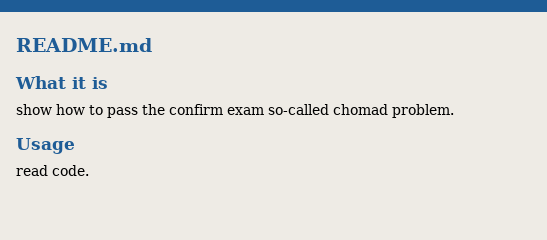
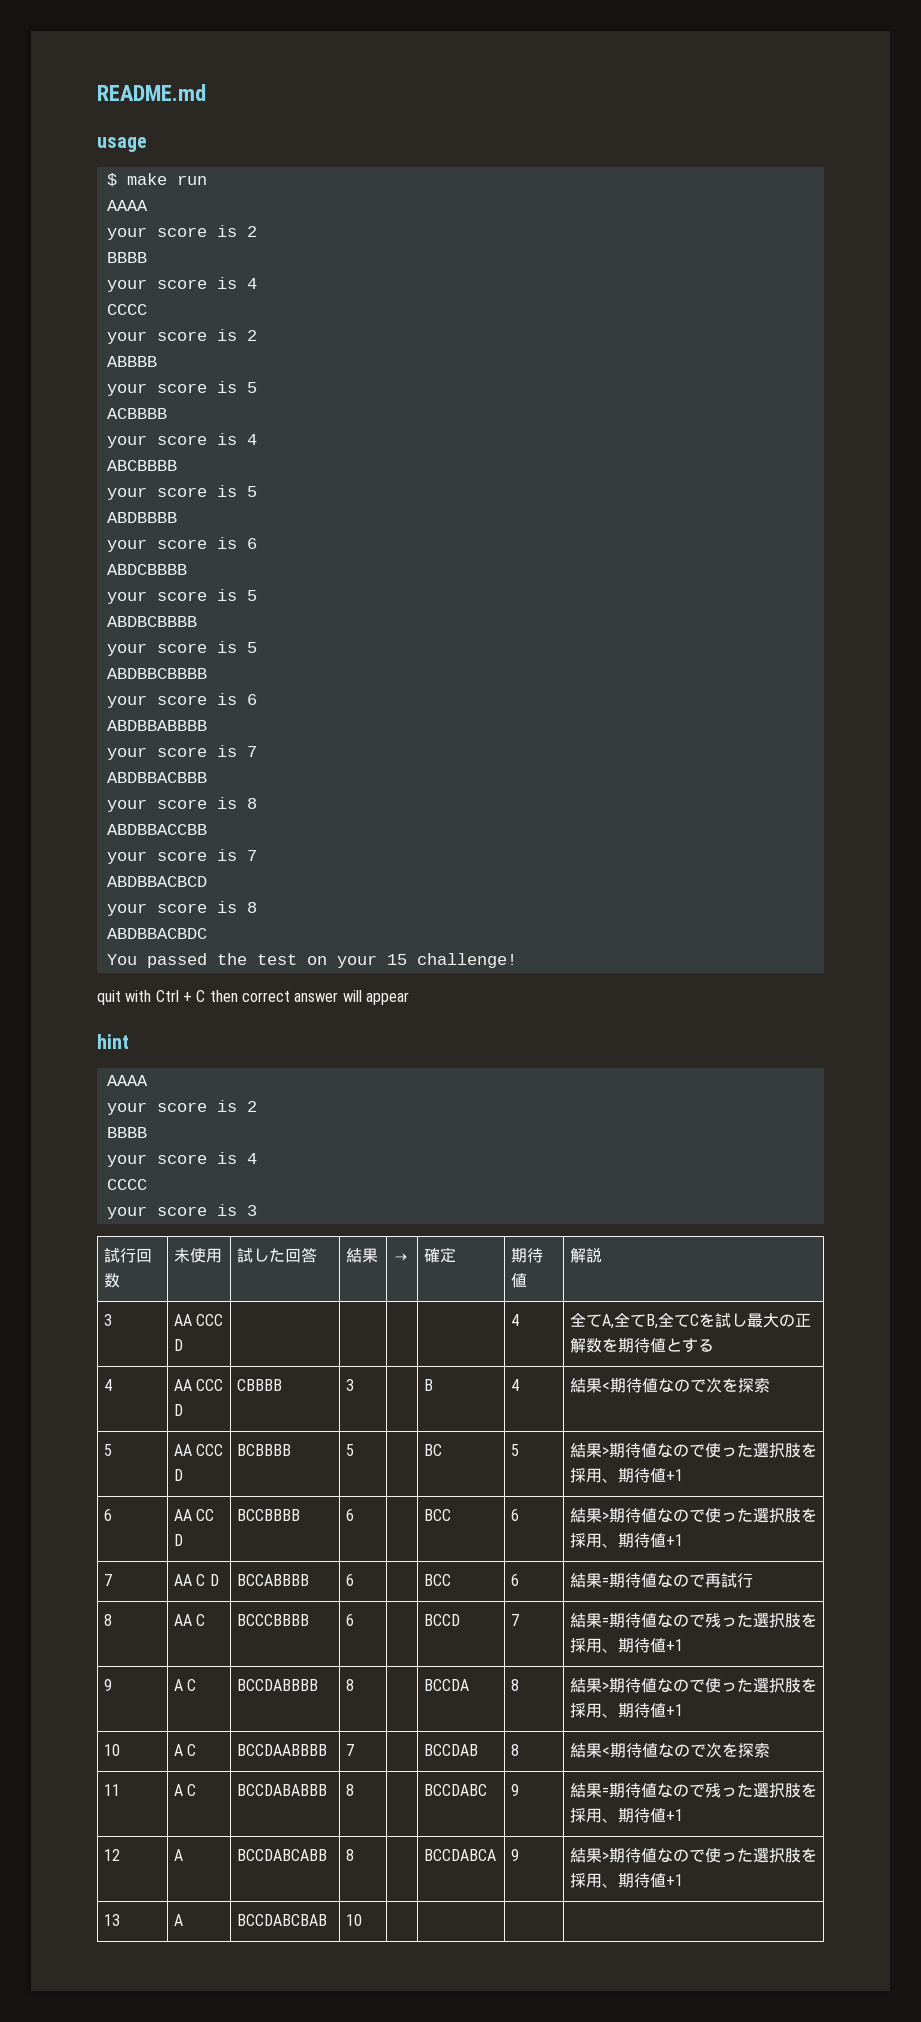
[15,76,108,89] [16,104,454,118] [16,138,75,154] [16,165,89,176] What it is // show how to pass the confirm exam so-called chomad problem. // Usage // read code. -> [97,137,147,152] [106,173,207,187] [106,200,148,211] [106,225,257,240] [106,252,147,263] [106,277,257,292] [106,304,147,315] [106,329,257,344] [106,356,157,367] [106,381,257,396] [106,408,167,419] [106,433,257,448] [106,460,177,471] [106,485,257,500] [106,512,177,523] [106,537,257,552] [106,564,187,575] [106,589,257,604] [106,616,197,627] [106,641,257,656] [106,668,207,679] [106,693,257,708] [106,720,207,731] [106,745,257,760] [106,772,207,783] [106,797,257,812] [106,824,207,835] [106,849,257,864] [106,876,207,887] [106,901,257,916] [106,928,207,939] [106,953,517,968] [97,990,409,1005] [97,1034,129,1049] [106,1075,148,1086] [106,1100,257,1115] [106,1127,147,1138] [106,1152,257,1167] [106,1179,147,1190] [106,1204,257,1219] [103,1248,152,1263] [103,1273,120,1288] [173,1248,222,1263] [236,1247,317,1263] [345,1248,378,1263] [392,1253,409,1261] [423,1247,456,1263] [510,1248,543,1263] [510,1273,527,1288] [569,1248,602,1263] [103,1314,112,1326] [173,1314,224,1326] [173,1339,183,1351] [510,1314,519,1326] [569,1312,811,1329] [569,1338,714,1353] [103,1379,112,1391] [173,1379,224,1391] [173,1404,183,1416] [236,1379,282,1391] [345,1379,354,1391] [423,1379,433,1391] [510,1379,519,1391] [569,1377,770,1393] [103,1444,112,1456] [173,1444,224,1456] [173,1469,183,1481] [236,1444,291,1456] [345,1444,354,1456] [423,1444,442,1456] [510,1444,519,1456] [569,1443,817,1458] [569,1468,683,1483] [103,1509,112,1521] [173,1509,215,1521] [173,1534,183,1546] [236,1509,300,1521] [345,1509,354,1521] [423,1509,451,1521] [510,1509,519,1521] [569,1508,817,1523] [569,1533,683,1548] [103,1574,112,1586] [173,1574,219,1586] [236,1574,309,1586] [345,1574,354,1586] [423,1574,451,1586] [510,1574,519,1586] [569,1573,753,1588] [103,1614,112,1626] [173,1614,206,1626] [236,1614,309,1626] [345,1614,354,1626] [423,1614,460,1626] [510,1614,519,1626] [569,1613,817,1628] [569,1638,683,1653] [103,1679,112,1691] [173,1679,197,1691] [236,1679,318,1691] [345,1679,354,1691] [423,1679,469,1691] [510,1679,519,1691] [569,1678,817,1693] [569,1703,683,1718] [103,1744,120,1756] [173,1744,197,1756] [236,1744,327,1756] [345,1744,354,1756] [423,1744,478,1756] [510,1744,519,1756] [569,1742,770,1758] [103,1784,120,1796] [173,1784,197,1796] [236,1784,327,1796] [345,1784,354,1796] [423,1784,487,1796] [510,1784,519,1796] [569,1783,817,1798] [569,1808,683,1823] [103,1849,120,1861] [173,1849,183,1861] [236,1849,327,1861] [345,1849,354,1861] [423,1849,496,1861] [510,1849,519,1861] [569,1848,817,1863] [569,1873,683,1888] [103,1914,120,1926] [173,1914,183,1926] [236,1914,327,1926] [345,1914,362,1926] usage // $ make run // AAAA // your score is 2 // BBBB // your score is 4 // CCCC // your score is 2 // ABBBB // your score is 5 // ACBBBB // your score is 4 // ABCBBBB // your score is 5 // ABDBBBB // your score is 6 // ABDCBBBB // your score is 5 // ABDBCBBBB // your score is 5 // ABDBBCBBBB // your score is 6 // ABDBBABBBB // your score is 7 // ABDBBACBBB // your score is 8 // ABDBBACCBB // your score is 7 // ABDBBACBCD // your score is 8 // ABDBBACBDC // You passed the test on your 15 challenge! // quit with Ctrl + C then correct answer will appear // hint // AAAA // your score is 2 // BBBB // your score is 4 // CCCC // your score is 3 // 試行回数 | 未使用 | 試した回答 | 結果 | → | 確定 | 期待値 | 解説 // 3 | AA CCC D | | | | | 4 | 全てA,全てB,全てCを試し最大の正解数を期待値とする // 4 | AA CCC D | CBBBB | 3 | | B | 4 | 結果<期待値なので次を探索 // 5 | AA CCC D | BCBBBB | 5 | | BC | 5 | 結果>期待値なので使った選択肢を採用、期待値+1 // 6 | AA CC D | BCCBBBB | 6 | | BCC | 6 | 結果>期待値なので使った選択肢を採用、期待値+1 // 7 | AA C D | BCCABBBB | 6 | | BCC | 6 | 結果=期待値なので再試行 // 8 | AA C | BCCCBBBB | 6 | | BCCD | 7 | 結果=期待値なので残った選択肢を採用、期待値+1 // 9 | A C | BCCDABBBB | 8 | | BCCDA | 8 | 結果>期待値なので使った選択肢を採用、期待値+1 // 10 | A C | BCCDAABBBB | 7 | | BCCDAB | 8 | 結果<期待値なので次を探索 // 11 | A C | BCCDABABBB | 8 | | BCCDABC | 9 | 結果=期待値なので残った選択肢を採用、期待値+1 // 12 | A | BCCDABCABB | 8 | | BCCDABCA | 9 | 結果>期待値なので使った選択肢を採用、期待値+1 // 13 | A | BCCDABCBAB | 10 | | | |

